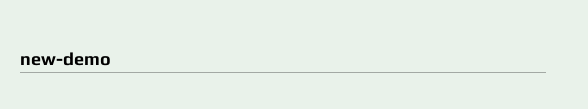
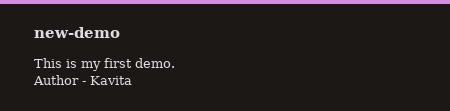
(111, 59) none -> [34,58,175,71] [33,75,132,85] // This is my first demo. // Author - Kavita

